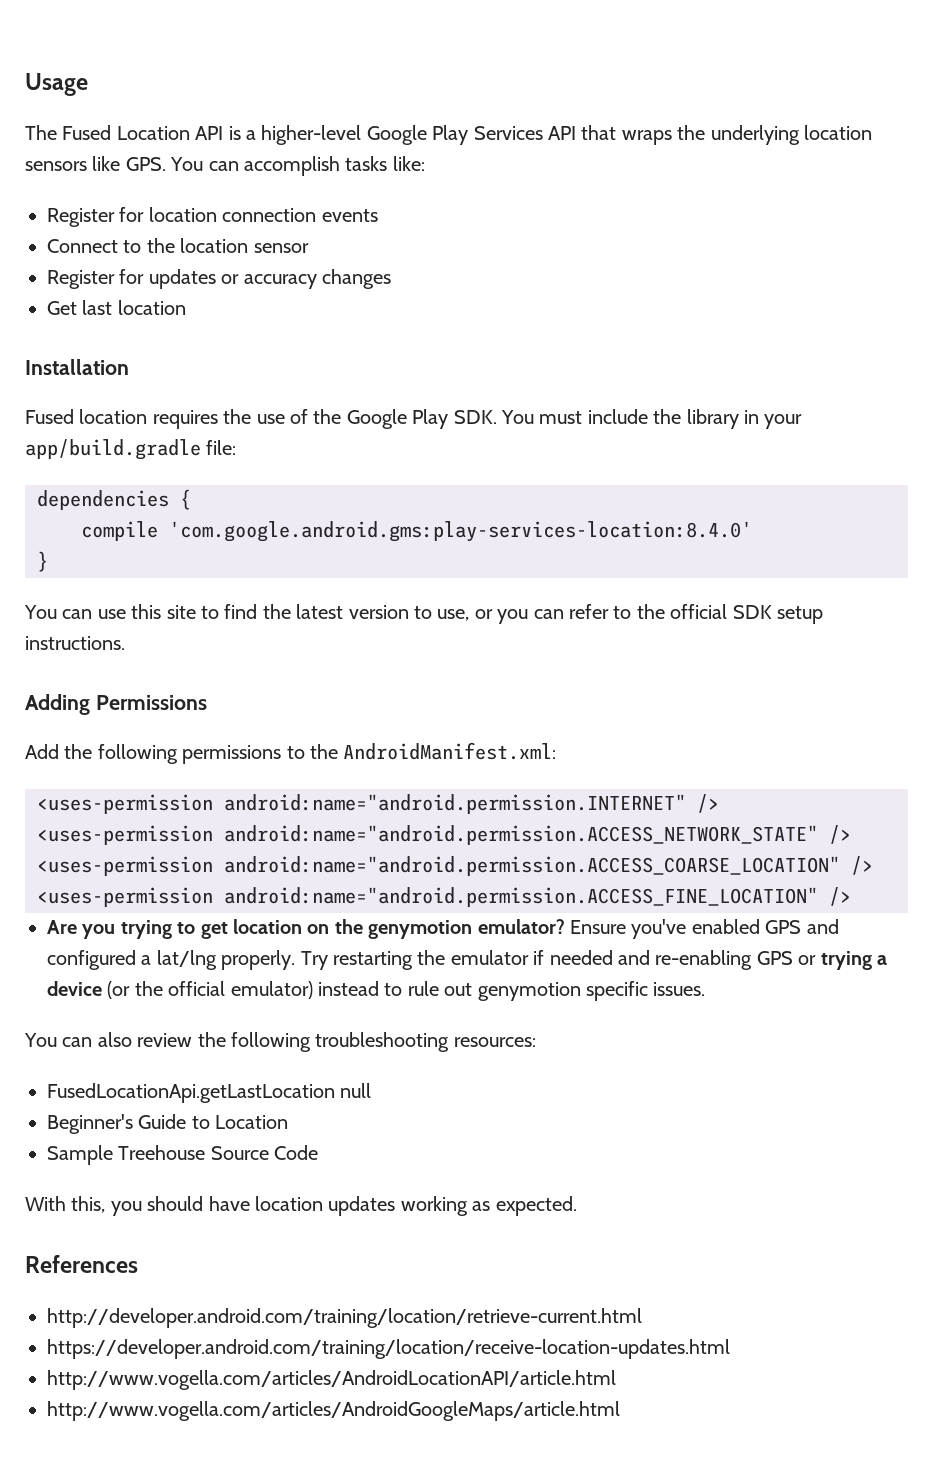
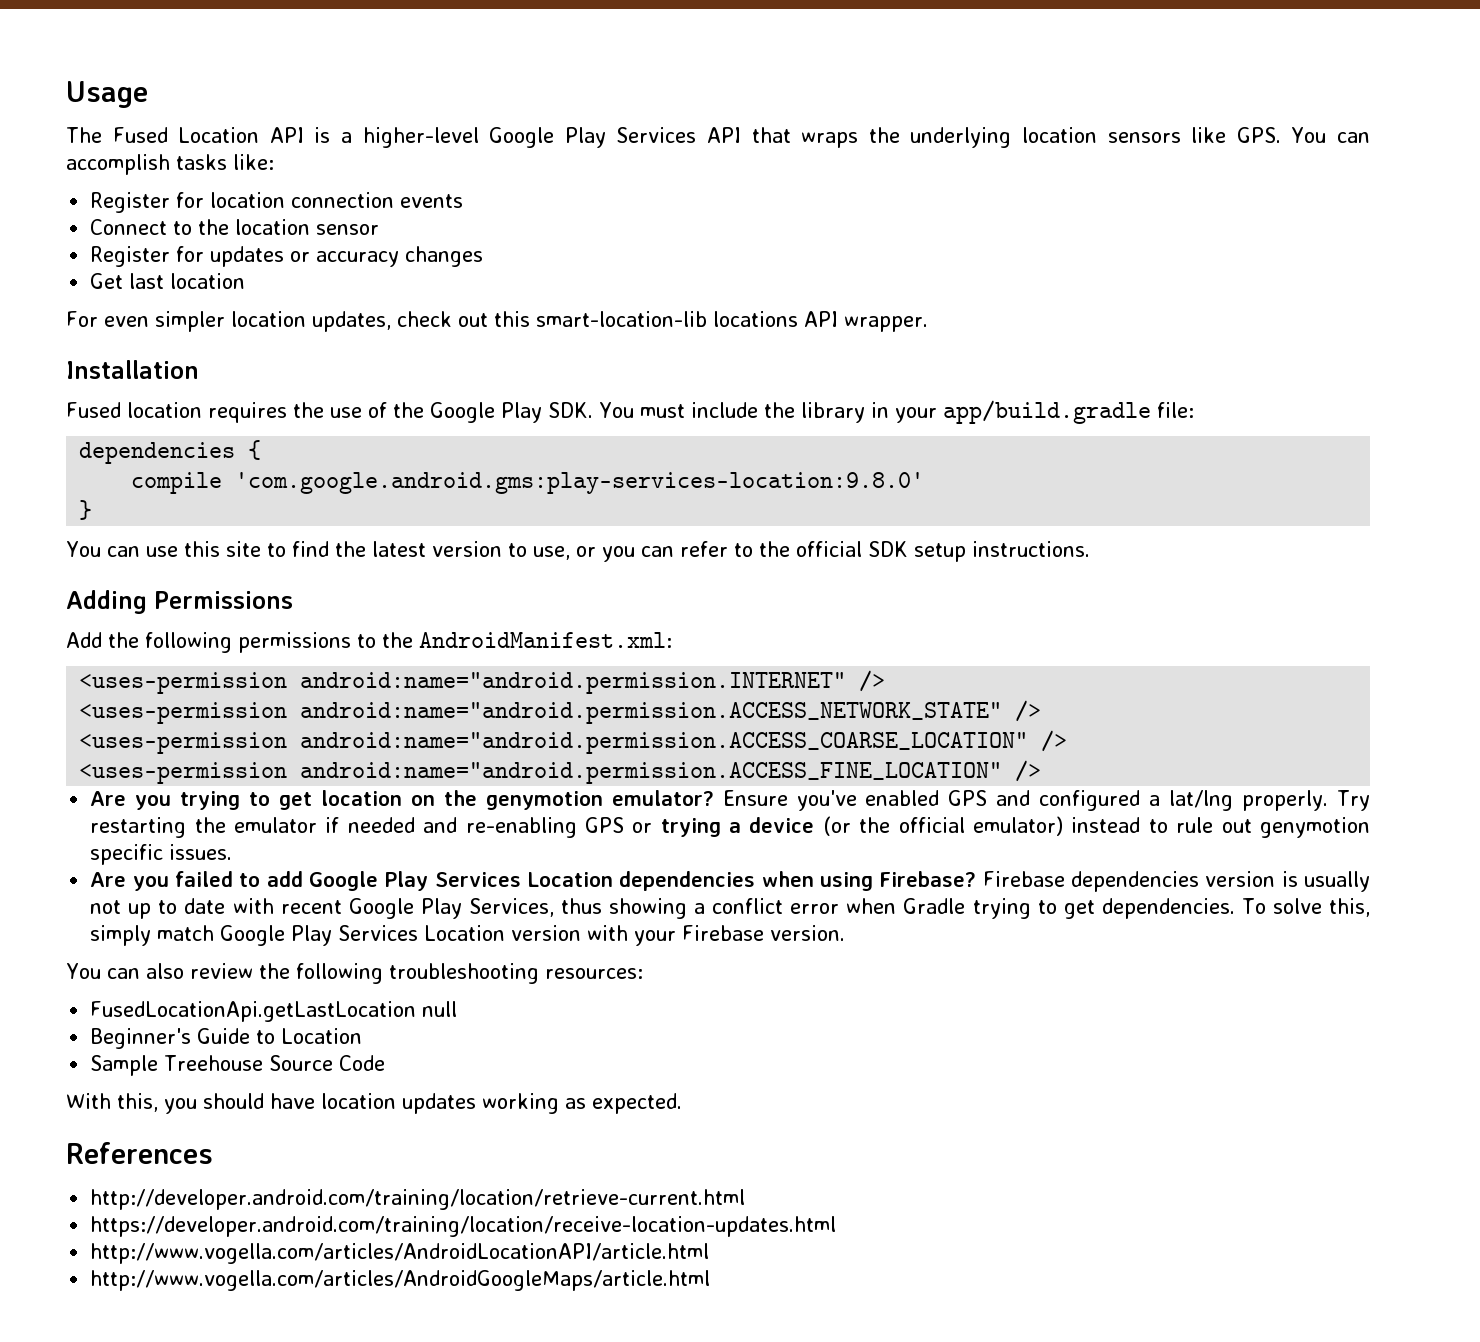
(186, 307) none -> [66,311,928,332] // For even simpler location updates, check out this smart-location-lib locations API wrapper.
[169,521,752,542] 'com.google.android.gms:play-services-location:8.4.0' -> [235,472,925,494] 'com.google.android.gms:play-services-location:9.8.0'
(706, 989) none -> [90,871,1370,892] [90,898,1370,919] [90,925,846,946] // Are you failed to add Google Play Services Location dependencies when using Firebase? Firebase dependencies version is usually not up to date with recent Google Play Services, thus showing a conflict error when Gradle trying to get dependencies. To solve this, simply match Google Play Services Location version with your Firebase version.

